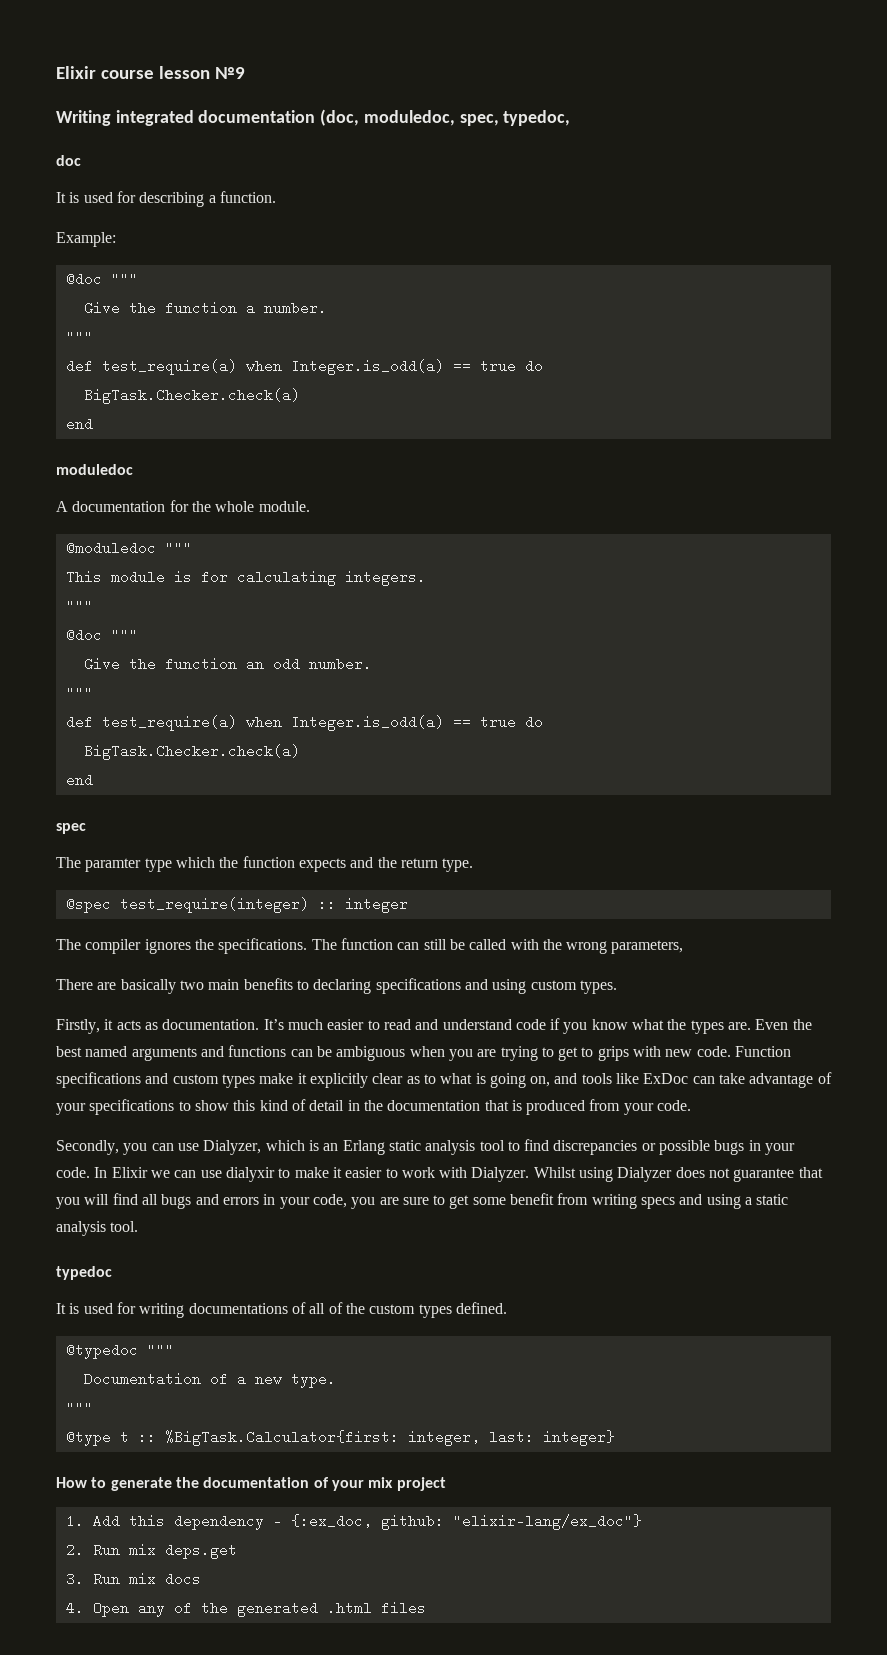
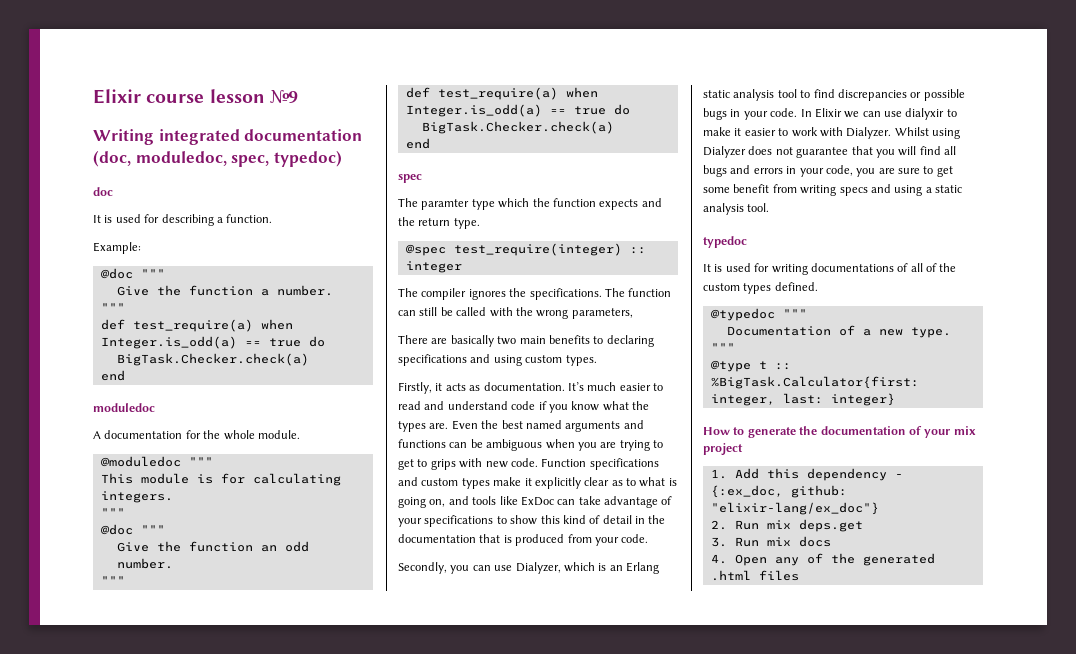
[503,110,571,126] typedoc, -> [273,150,342,167] typedoc)

